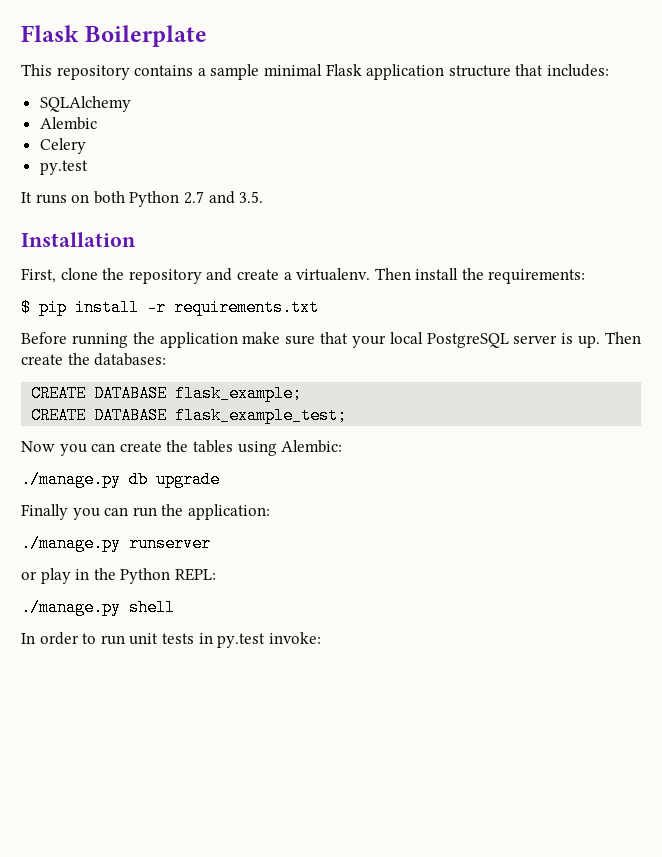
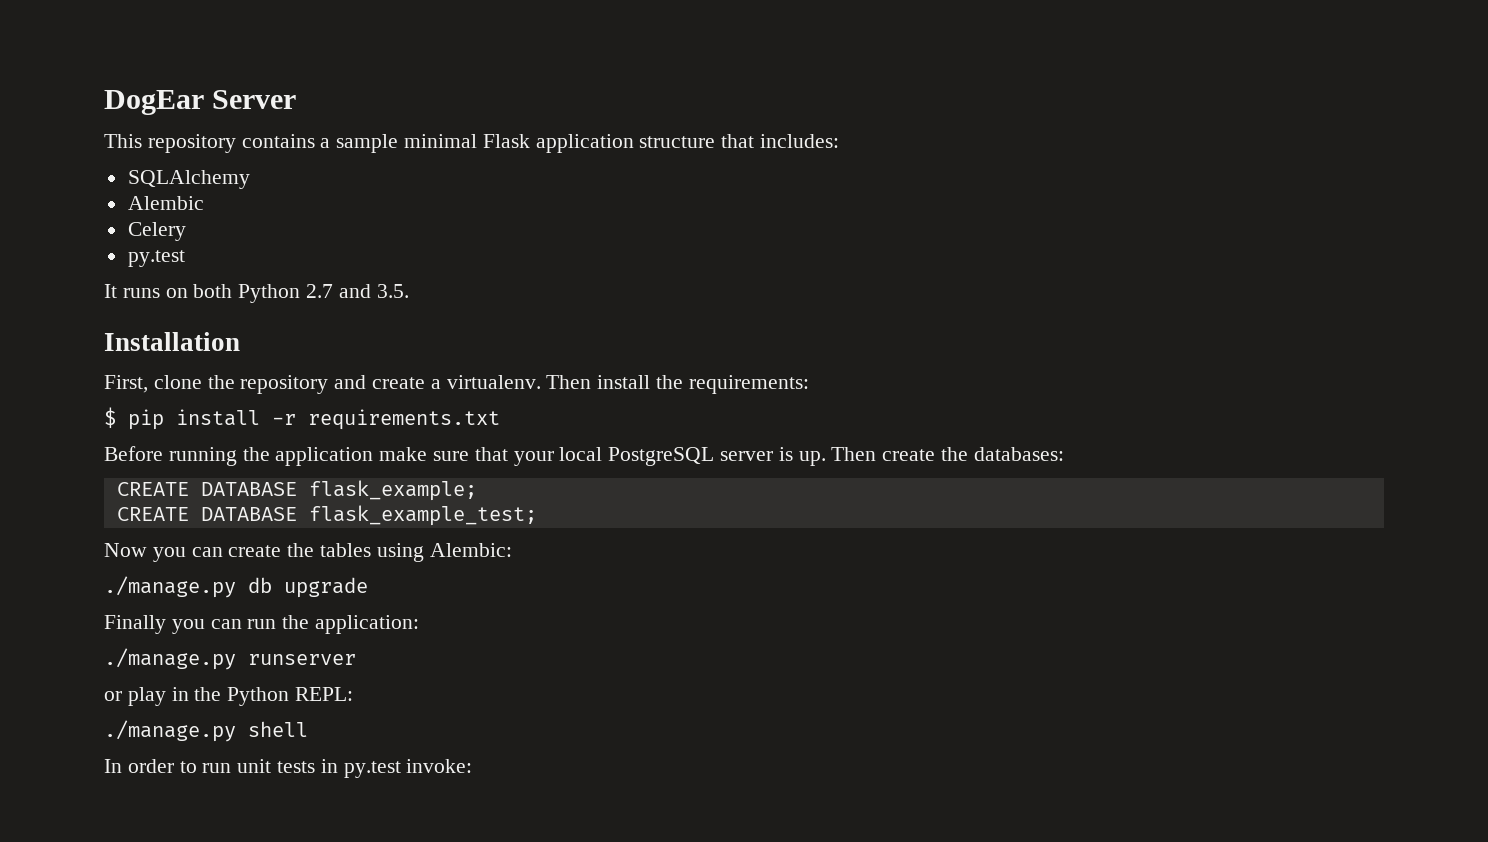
[21,25,208,47] Flask Boilerplate -> [104,90,297,115] DogEar Server

